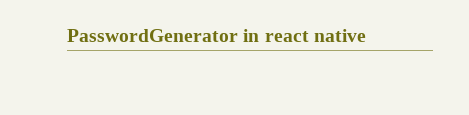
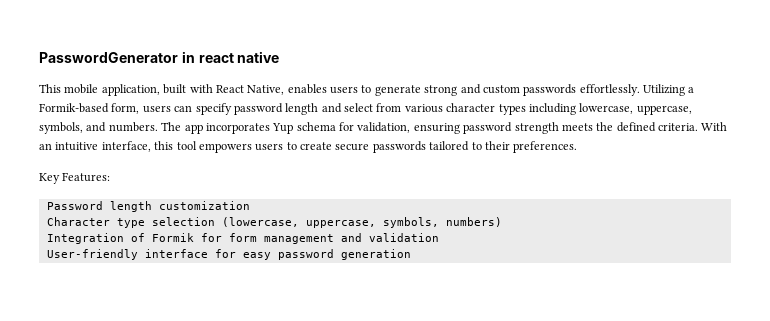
(366, 35) none -> [39,84,695,96] [39,103,692,115] [39,122,728,134] [39,141,578,153] [39,172,111,184] [46,201,250,212] [46,217,502,228] [46,233,439,244] [46,249,411,260] // This mobile application, built with React Native, enables users to generate strong and custom passwords effortlessly. Utilizing a Formik-based form, users can specify password length and select from various character types including lowercase, uppercase, symbols, and numbers. The app incorporates Yup schema for validation, ensuring password strength meets the defined criteria. With an intuitive interface, this tool empowers users to create secure passwords tailored to their preferences. // Key Features: // Password length customization // Character type selection (lowercase, uppercase, symbols, numbers) // Integration of Formik for form management and validation // User-friendly interface for easy password generation

